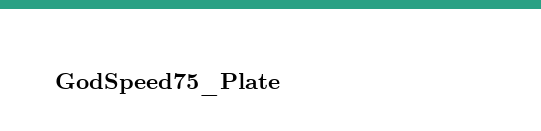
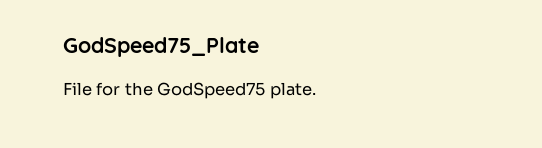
(280, 84) none -> [63,82,316,99] // File for the GodSpeed75 plate.

